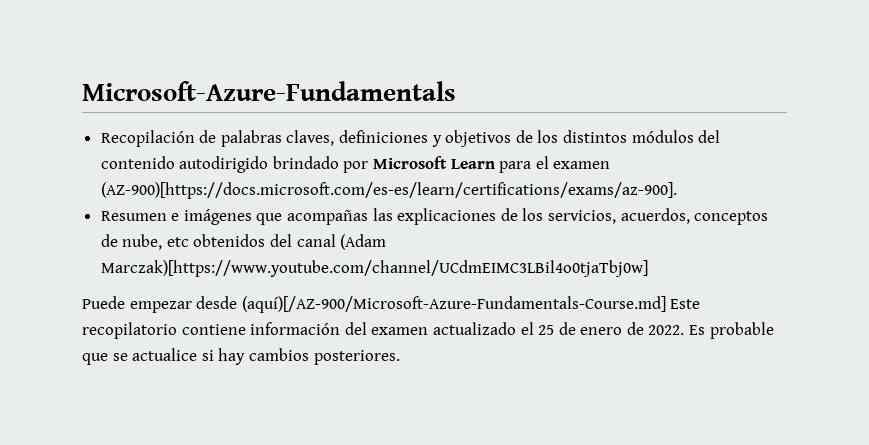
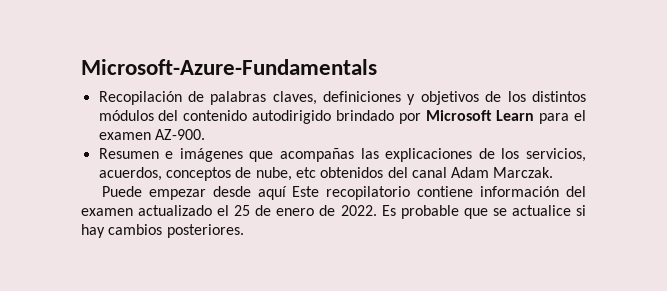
[100,182,677,199] (AZ-900)[https://docs.microsoft.com/es-es/learn/certifications/exams/az-900]. -> [154,129,205,140] AZ-900.
[340,234,387,250] [100,260,648,277] (Adam Marczak)[https://www.youtube.com/channel/UCdmEIMC3LBil4o0tjaTbj0w] -> [451,167,554,178] Adam Marczak.
[241,296,666,313] (aquí)[/AZ-900/Microsoft-Azure-Fundamentals-Course.md] -> [257,186,287,200] aquí

